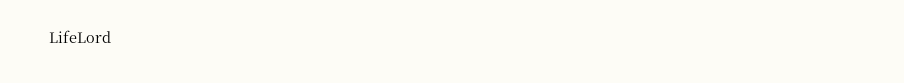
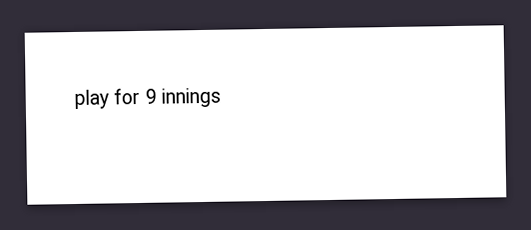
[49,30,111,43] LifeLord -> [74,87,221,109] play for 9 innings

